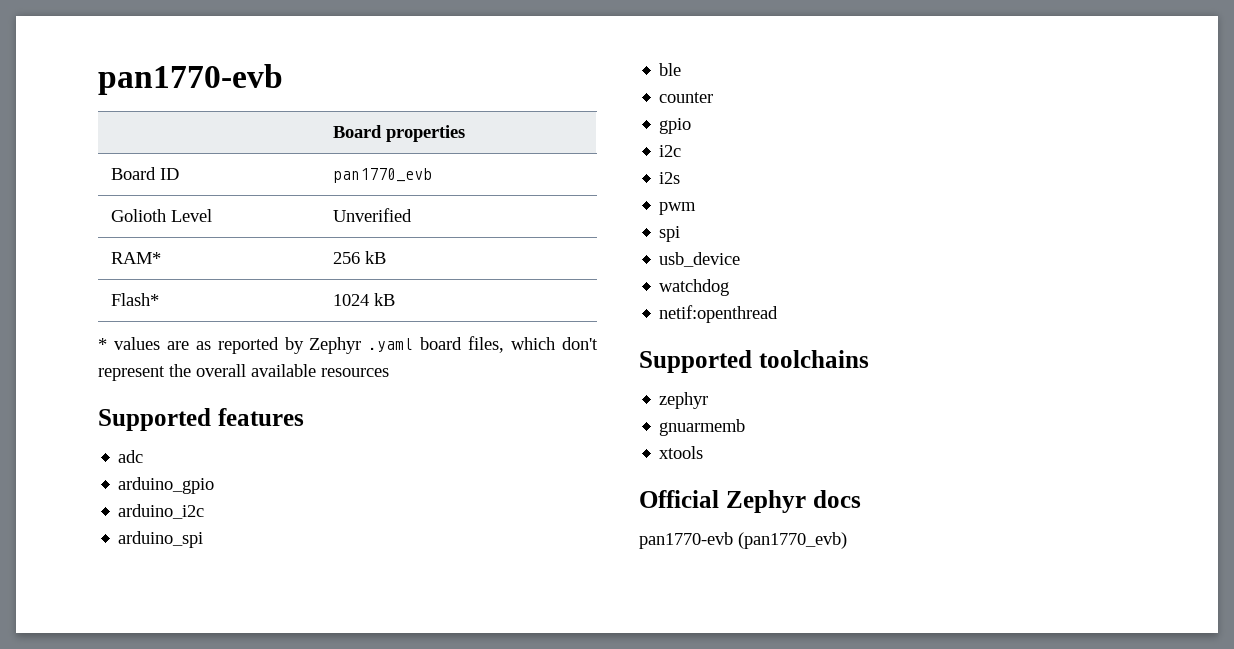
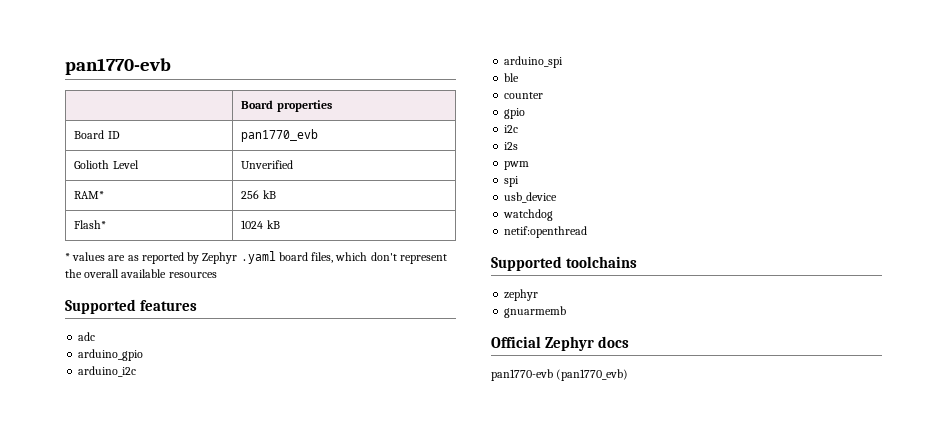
[659,446,704,459] // xtools -> (567, 312) none

